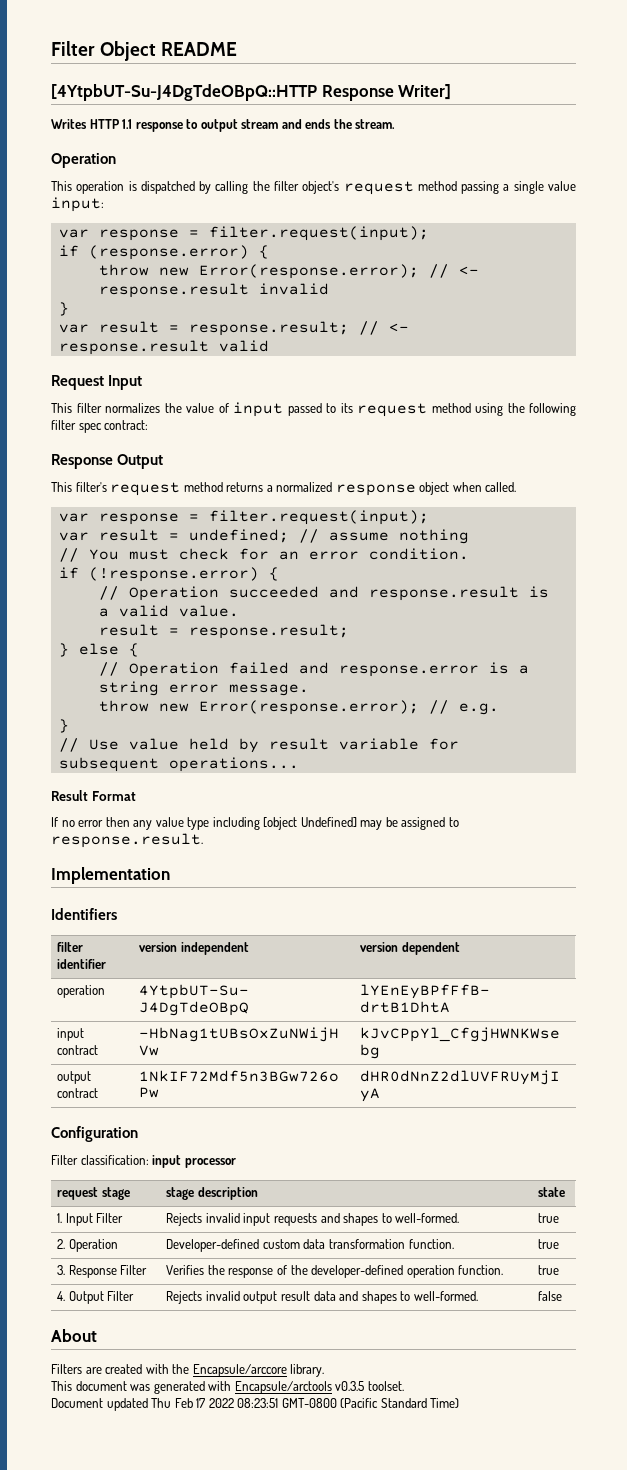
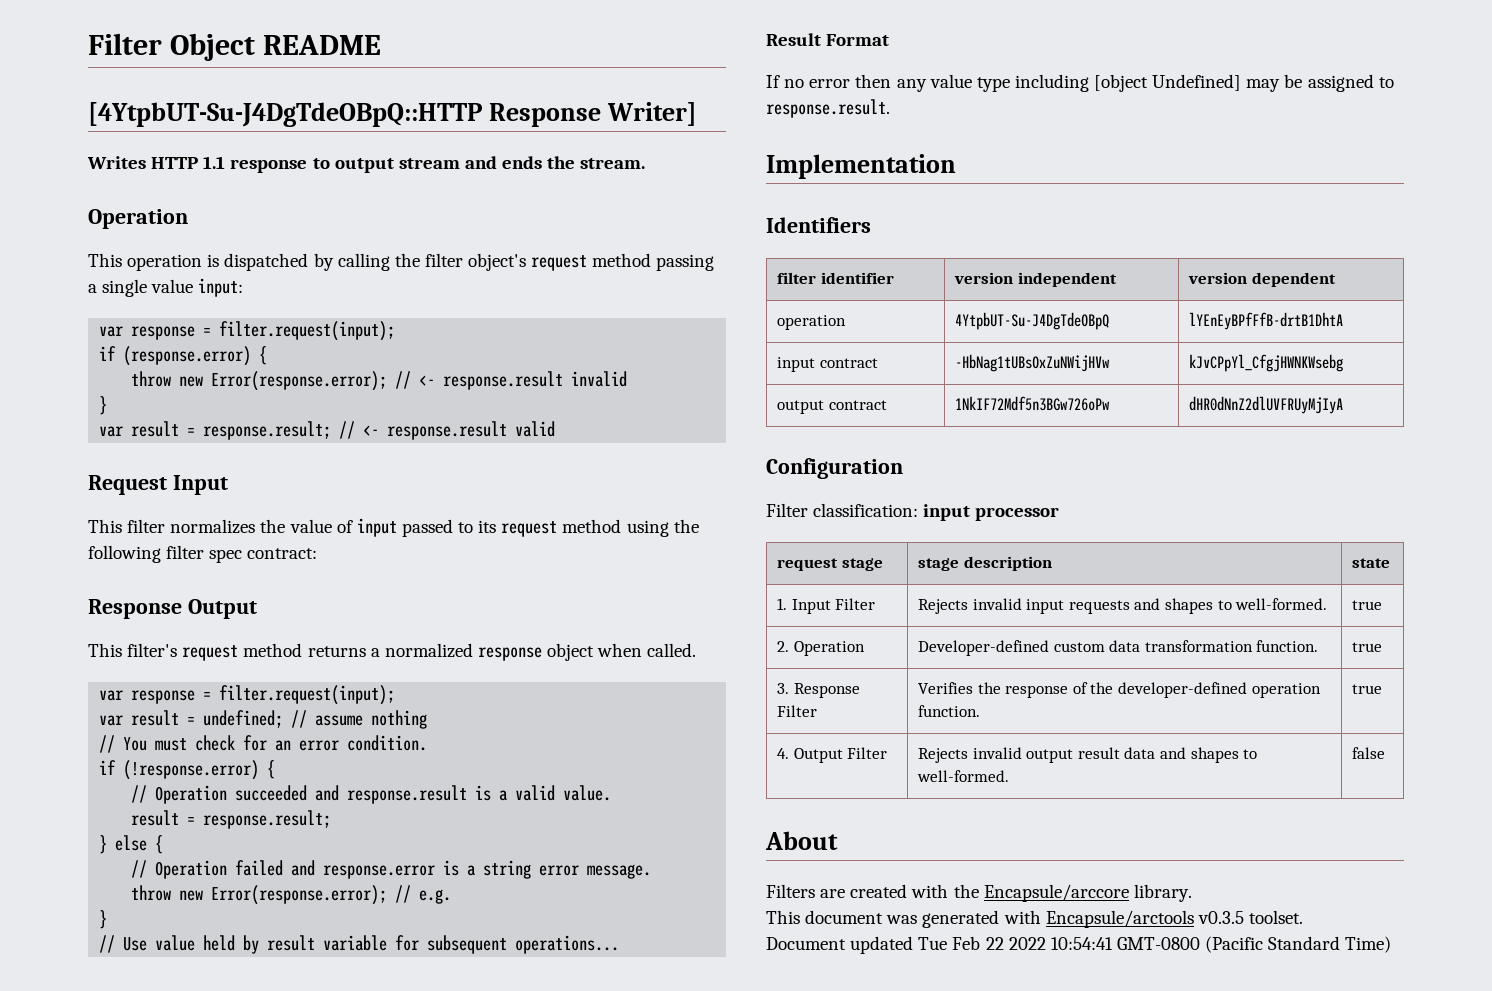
[151,1398,279,1408] Thu Feb 17 2022 08:23:51 -> [918,936,1113,950] Tue Feb 22 2022 10:54:41

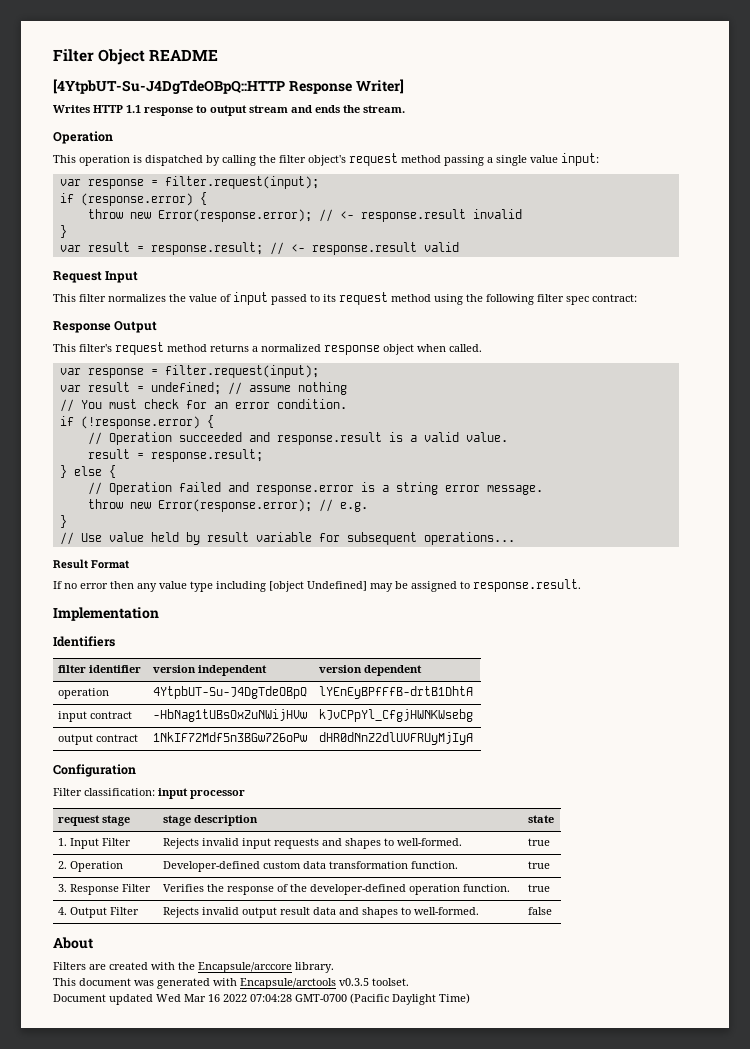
[918,936,1341,953] Tue Feb 22 2022 10:54:41 GMT-0800 (Pacific Standard -> [156,993,436,1005] Wed Mar 16 2022 07:04:28 GMT-0700 (Pacific Daylight

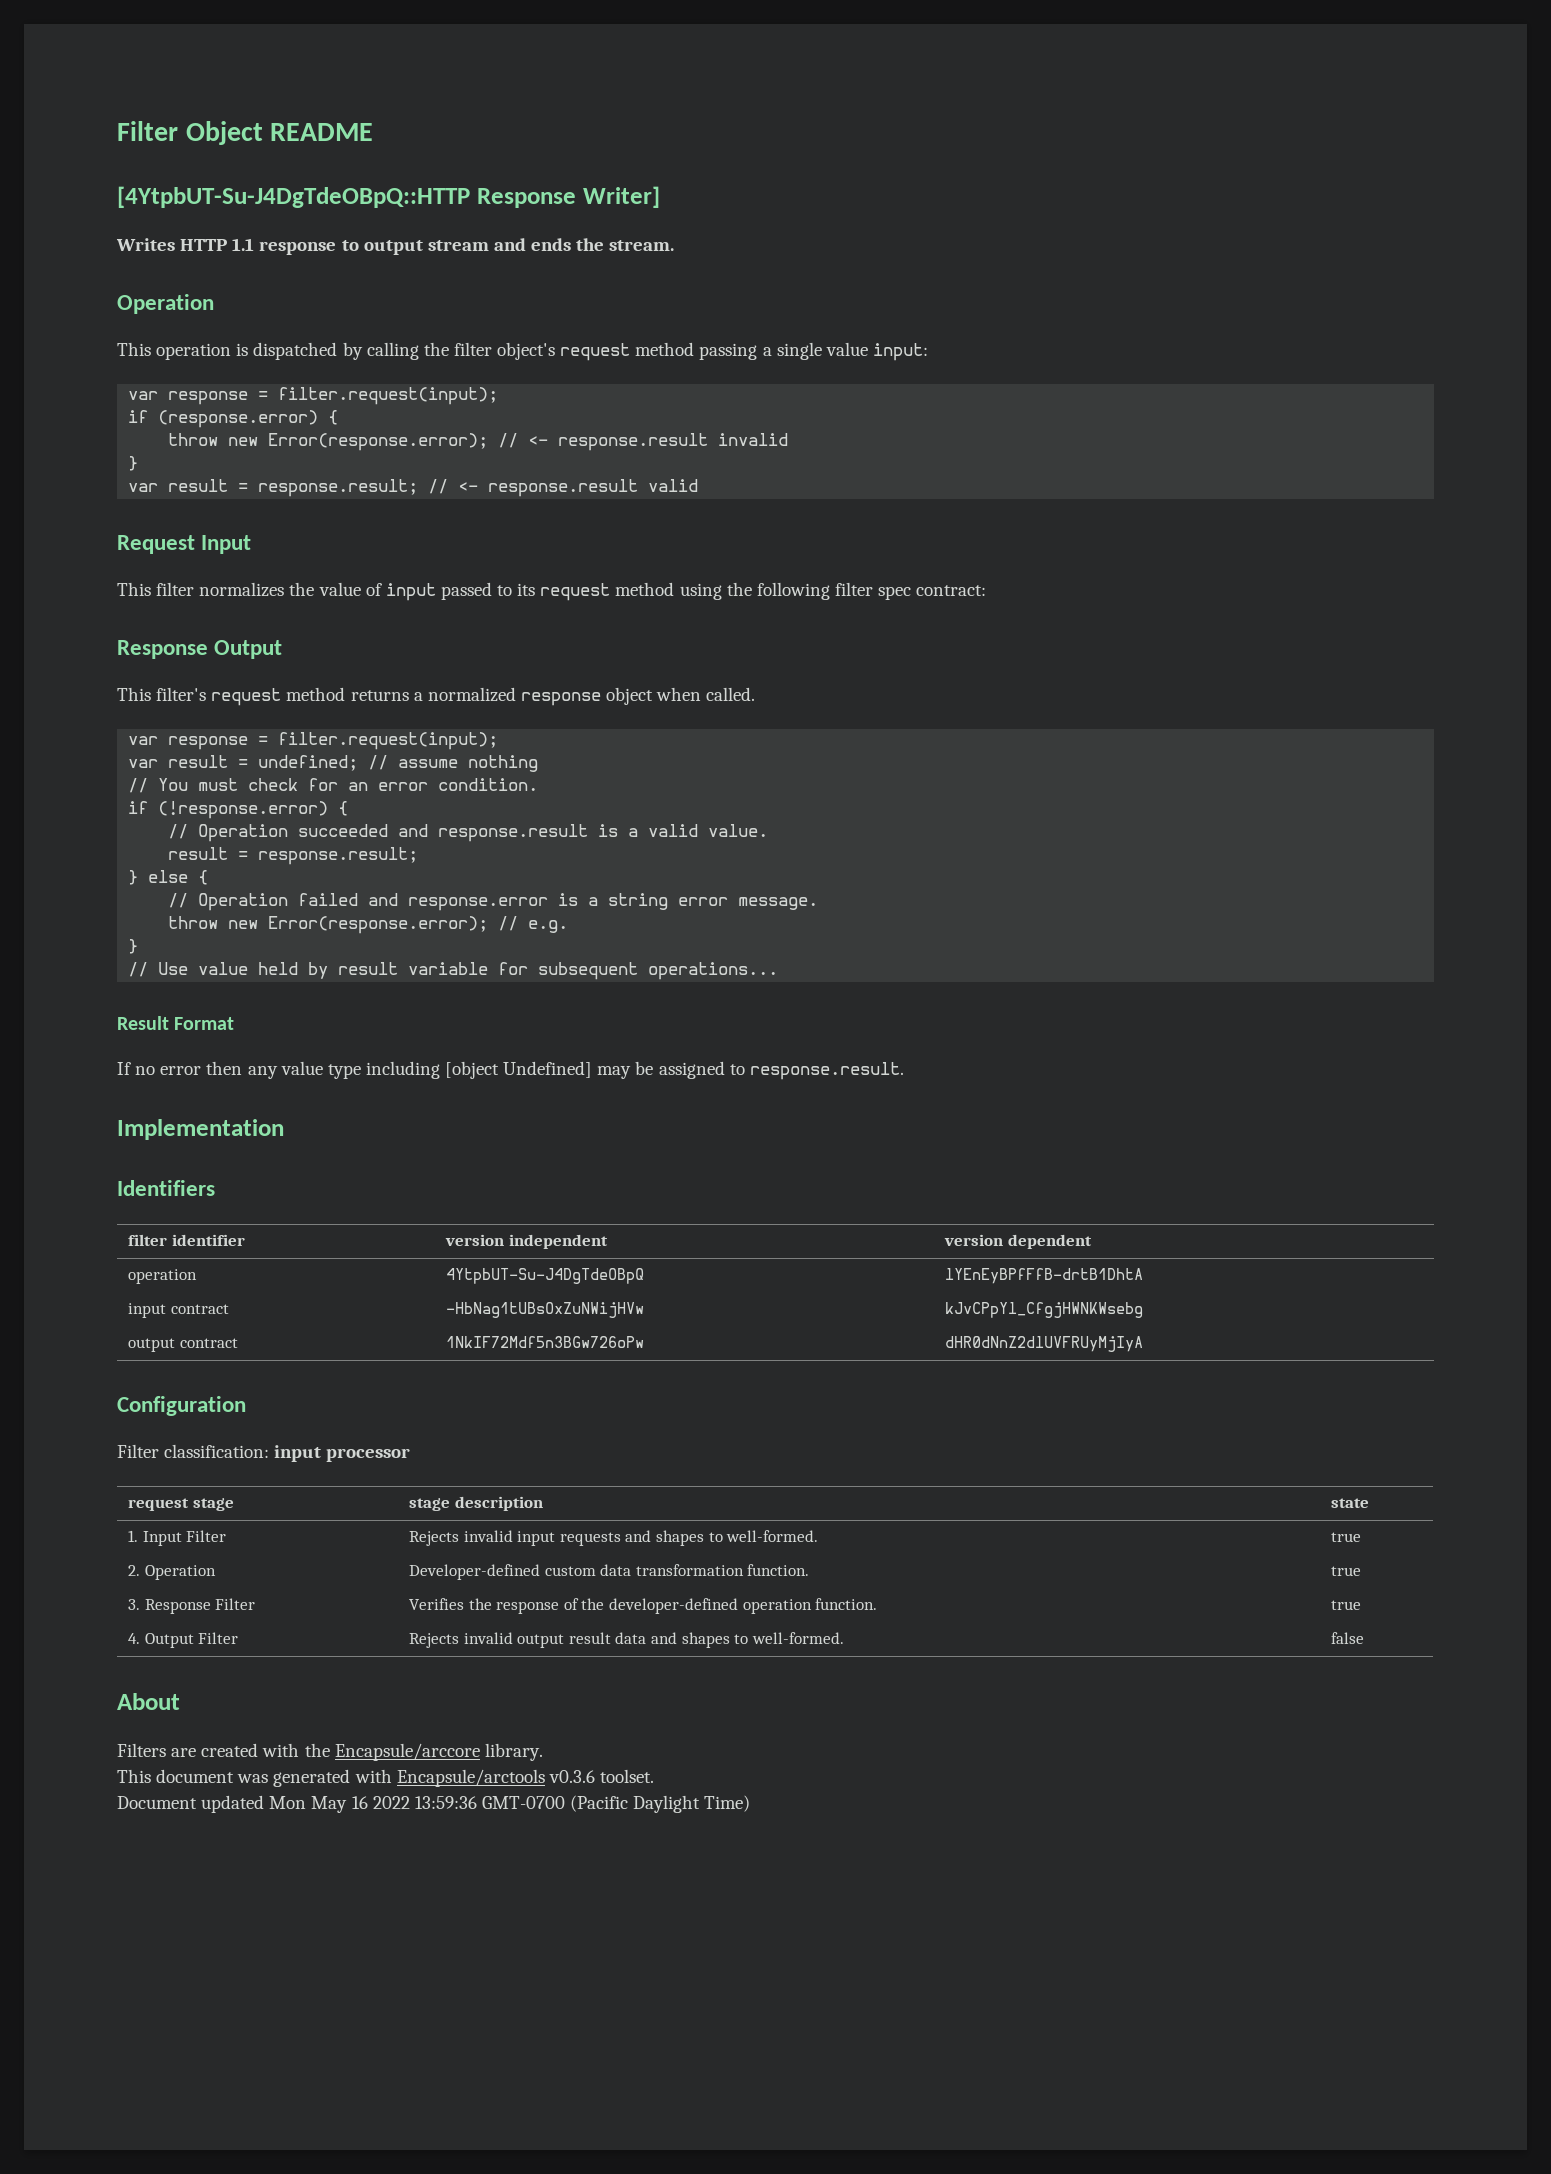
[339,978,369,986] v0.3.5 -> [548,1770,595,1783] v0.3.6
[156,994,206,1002] Wed Mar -> [269,1796,348,1813] Mon May
[250,994,292,1002] 07:04:28 -> [414,1796,477,1809] 13:59:36

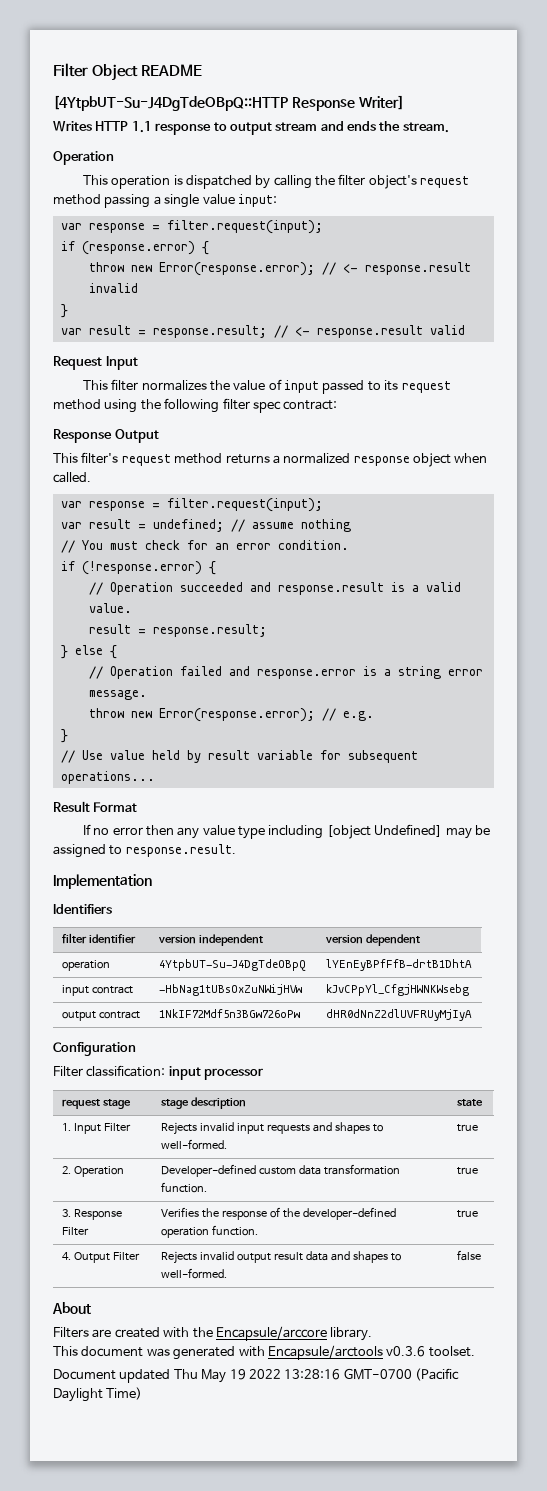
[269,1796,477,1813] Mon May 16 2022 13:59:36 -> [173,1369,341,1383] Thu May 19 2022 13:28:16

